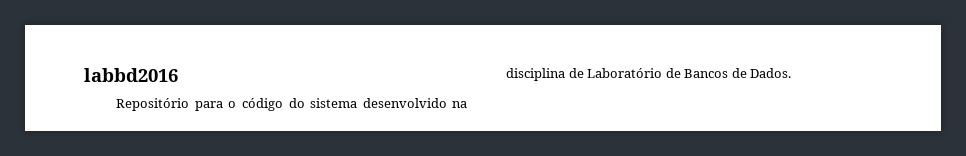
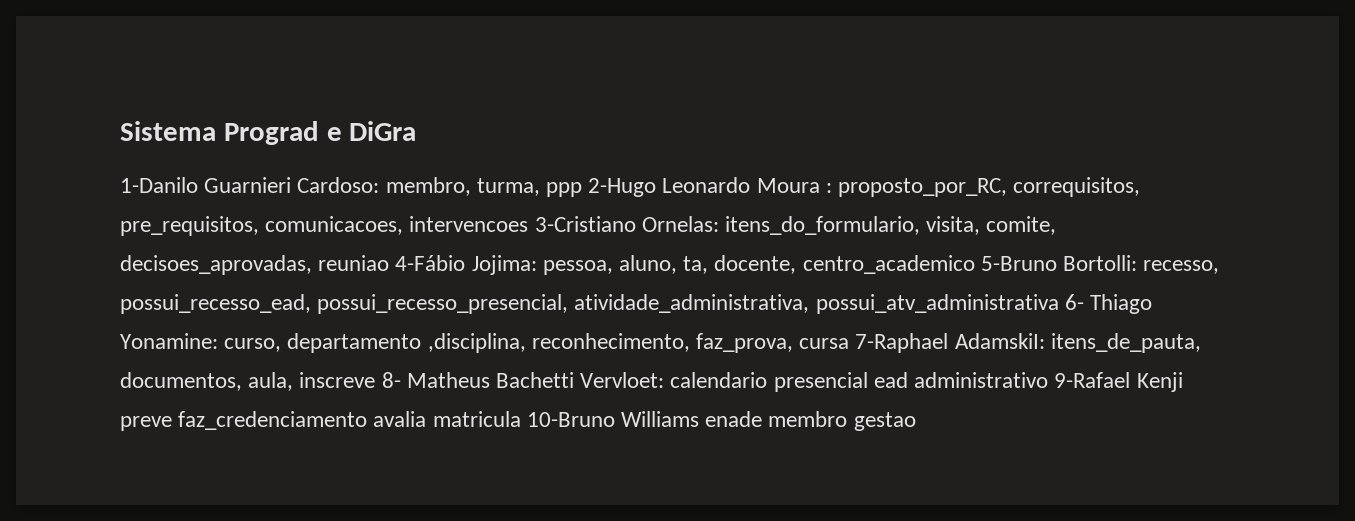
[84,68,178,82] [116,98,467,111] [506,68,792,81] labbd2016 // Repositório para o código do sistema desenvolvido na disciplina de Laboratório de Bancos de Dados. -> [120,121,417,145] [120,177,1141,197] [120,216,1057,236] [120,255,1220,275] [120,294,1153,314] [120,333,1201,353] [120,372,1183,392] [120,411,916,431] Sistema Prograd e DiGra // 1-Danilo Guarnieri Cardoso: membro, turma, ppp 2-Hugo Leonardo Moura : proposto_por_RC, correquisitos, pre_requisitos, comunicacoes, intervencoes 3-Cristiano Ornelas: itens_do_formulario, visita, comite, decisoes_aprovadas, reuniao 4-Fábio Jojima: pessoa, aluno, ta, docente, centro_academico 5-Bruno Bortolli: recesso, possui_recesso_ead, possui_recesso_presencial, atividade_administrativa, possui_atv_administrativa 6- Thiago Yonamine: curso, departamento ,disciplina, reconhecimento, faz_prova, cursa 7-Raphael AdamskiI: itens_de_pauta, documentos, aula, inscreve 8- Matheus Bachetti Vervloet: calendario presencial ead administrativo 9-Rafael Kenji preve faz_credenciamento avalia matricula 10-Bruno Williams enade membro gestao

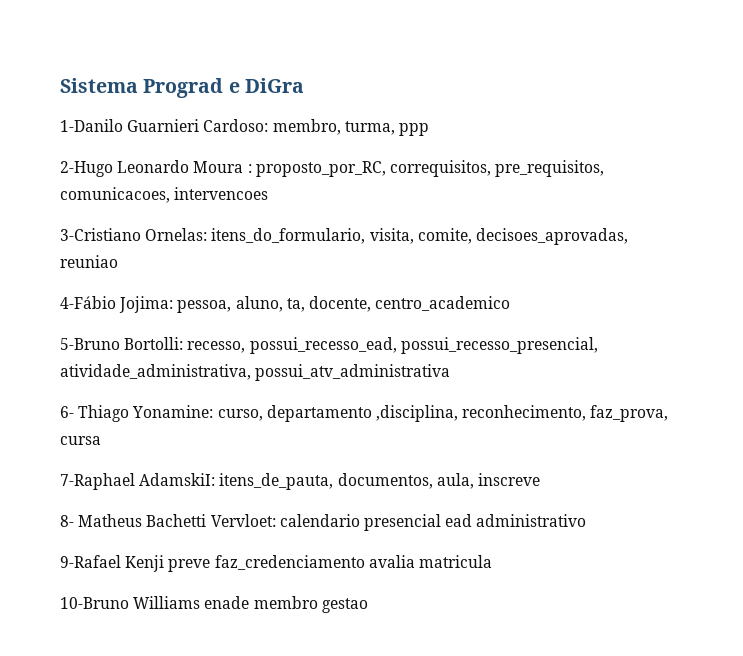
(583, 189) none -> (429, 129) //
(529, 224) none -> (269, 193) //
(390, 263) none -> (118, 261) //
(975, 264) none -> (511, 303) //
(1059, 304) none -> (451, 372) //
(850, 343) none -> (101, 440) //
(376, 380) none -> (540, 479) //
(1049, 380) none -> (587, 520) //
(521, 419) none -> (492, 561) //

